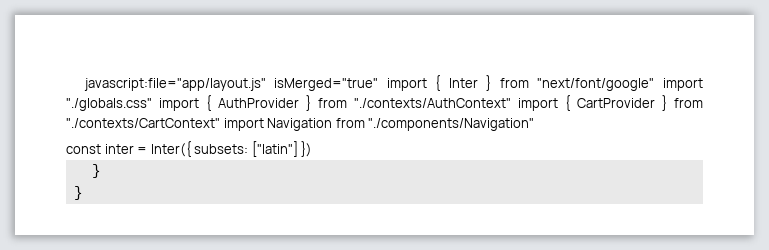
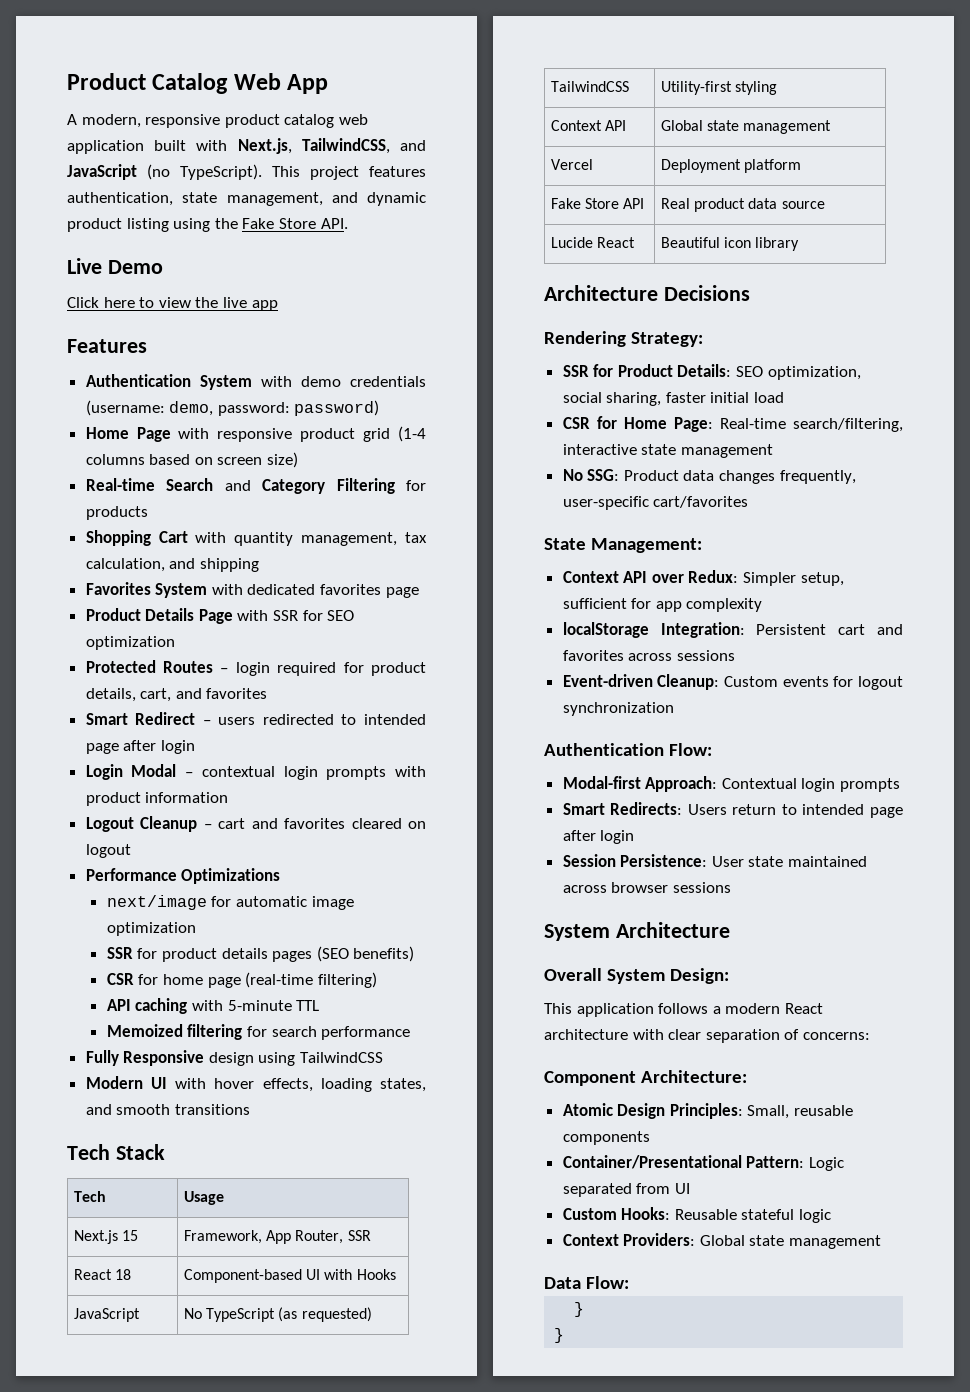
[83,75,703,91] [66,95,703,111] [66,118,535,131] [66,141,313,157] javascript:file="app/layout.js" isMerged="true" import { Inter } from "next/font/google" import "./globals.css" import { AuthProvider } from "./contexts/AuthContext" import { CartProvider } from "./contexts/CartContext" import Navigation from "./components/Navigation" // const inter = Inter({ subsets: ["latin"] }) -> [67,73,329,94] [67,114,368,128] [67,138,426,154] [67,164,426,180] [67,192,426,206] [67,218,348,232] [67,258,163,274] [67,297,278,311] [67,339,147,353] [85,374,426,390] [85,400,380,416] [85,426,426,442] [85,452,299,468] [85,478,426,494] [85,506,148,520] [85,530,428,546] [85,558,259,572] [85,582,419,598] [85,608,355,624] [85,636,175,650] [85,660,426,676] [85,688,268,702] [85,712,427,725] [85,740,195,754] [85,764,426,780] [85,792,229,806] [85,816,426,832] [85,844,131,858] [85,868,281,884] [106,895,354,910] [106,922,196,936] [106,946,415,962] [106,972,377,988] [106,998,320,1014] [106,1024,411,1040] [85,1050,384,1066] [85,1076,426,1092] [85,1104,250,1115] [67,1144,165,1160] [73,1191,106,1202] [183,1191,224,1205] [73,1230,139,1244] [183,1230,371,1244] [73,1269,132,1280] [183,1269,396,1283] [73,1308,140,1322] [183,1307,372,1322] [550,81,629,92] [660,81,778,95] [550,120,627,131] [660,120,832,134] [550,159,593,170] [660,159,802,173] [550,198,645,209] [660,198,825,212] [550,237,636,248] [660,237,800,251] [544,285,750,301] [544,331,704,347] [562,364,861,380] [562,392,785,406] [562,416,903,432] [562,444,773,458] [562,469,856,484] [562,496,749,510] [544,538,703,553] [562,570,844,586] [562,598,763,612] [562,622,903,638] [562,650,735,661] [562,674,903,690] [562,702,674,716] [544,743,713,756] [562,776,901,792] [562,802,903,818] [562,830,635,844] [562,854,868,867] [562,882,731,893] [544,922,730,941] [544,968,730,984] [544,1003,823,1017] [544,1029,870,1043] [544,1070,748,1086] [562,1103,854,1119] [562,1131,650,1145] [562,1155,844,1171] [562,1183,690,1197] [562,1207,832,1223] [562,1233,882,1249] [544,1276,630,1289] Product Catalog Web App // A modern, responsive product catalog web application built with Next.js, TailwindCSS, and JavaScript (no TypeScript). This project features authentication, state management, and dynamic product listing using the Fake Store API. // Live Demo // Click here to view the live app // Features // Authentication System with demo credentials (username: demo, password: password) // Home Page with responsive product grid (1-4 columns based on screen size) // Real-time Search and Category Filtering for products // Shopping Cart with quantity management, tax calculation, and shipping // Favorites System with dedicated favorites page // Product Details Page with SSR for SEO optimization // Protected Routes – login required for product details, cart, and favorites // Smart Redirect – users redirected to intended page after login // Login Modal – contextual login prompts with product information // Logout Cleanup – cart and favorites cleared on logout // Performance Optimizations // next/image for automatic image optimization // SSR for product details pages (SEO benefits) // CSR for home page (real-time filtering) // API caching with 5-minute TTL // Memoized filtering for search performance // Fully Responsive design using TailwindCSS // Modern UI with hover effects, loading states, and smooth transitions // Tech Stack // Tech | Usage // Next.js 15 | Framework, App Router, SSR // React 18 | Component-based UI with Hooks // JavaScript | No TypeScript (as requested) // TailwindCSS | Utility-first styling // Context API | Global state management // Vercel | Deployment platform // Fake Store API | Real product data source // Lucide React | Beautiful icon library // Architecture Decisions // Rendering Strategy: // SSR for Product Details: SEO optimization, social sharing, faster initial load // CSR for Home Page: Real-time search/filtering, interactive state management // No SSG: Product data changes frequently, user-specific cart/favorites // State Management: // Context API over Redux: Simpler setup, sufficient for app complexity // localStorage Integration: Persistent cart and favorites across sessions // Event-driven Cleanup: Custom events for logout synchronization // Authentication Flow: // Modal-first Approach: Contextual login prompts // Smart Redirects: Users return to intended page after login // Session Persistence: User state maintained across browser sessions // System Architecture // Overall System Design: // This application follows a modern React architecture with clear separation of concerns: // Component Architecture: // Atomic Design Principles: Small, reusable components // Container/Presentational Pattern: Logic separated from UI // Custom Hooks: Reusable stateful logic // Context Providers: Global state management // Data Flow:

